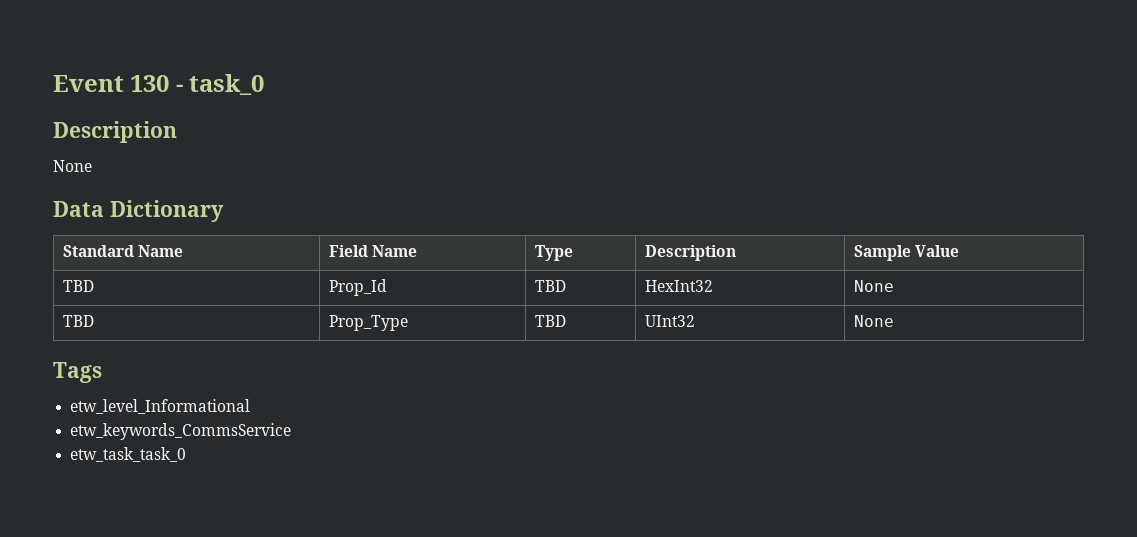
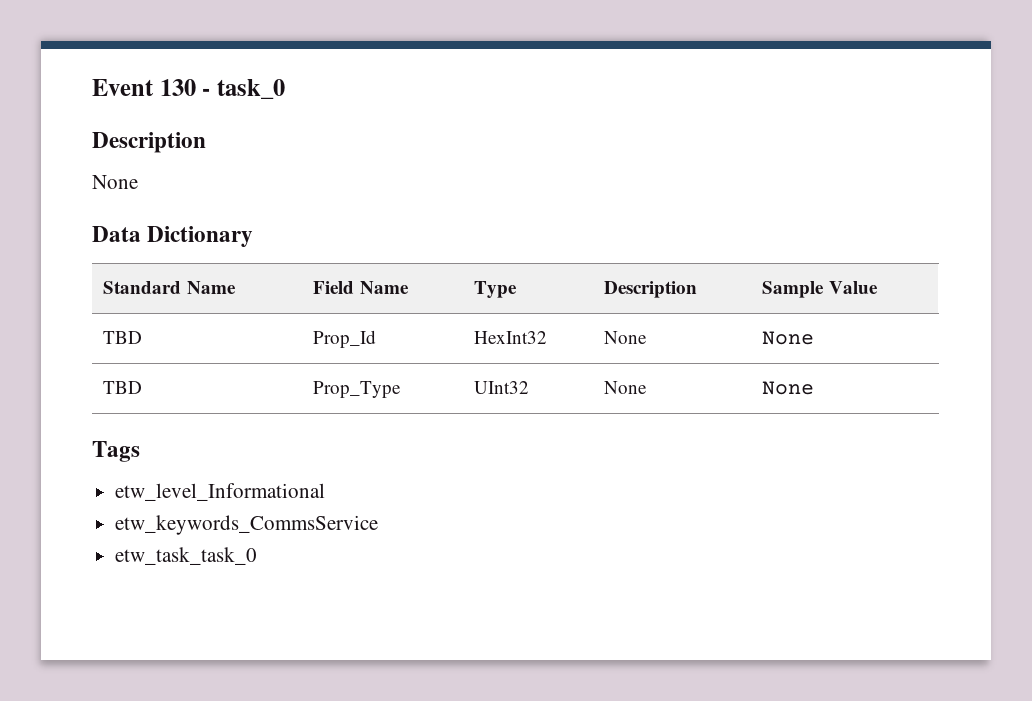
[535,280,567,292] [645,280,714,292] TBD | HexInt32 -> [474,331,548,344] [604,331,648,344] HexInt32 | None
[535,315,567,327] [645,315,696,327] TBD | UInt32 -> [474,381,530,394] [604,381,648,394] UInt32 | None

